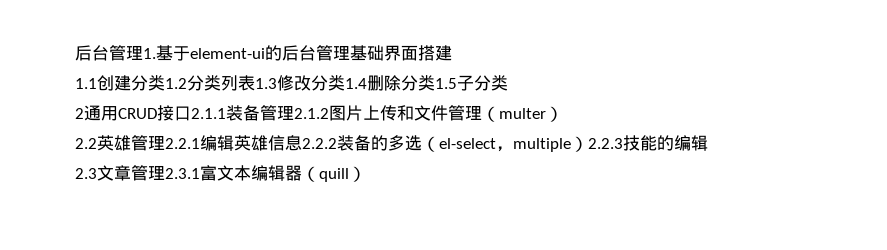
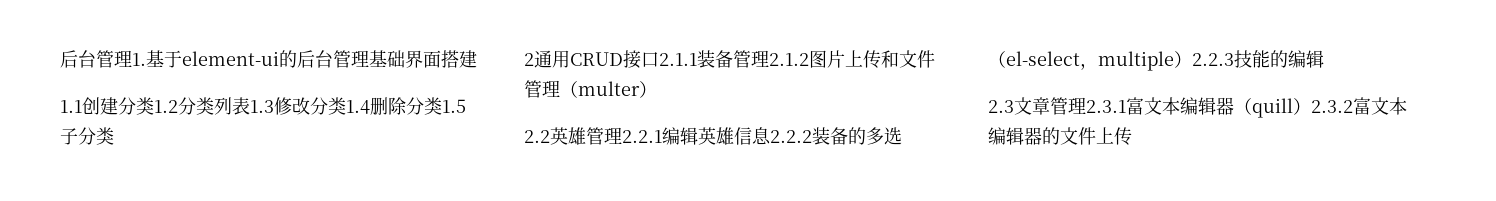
(367, 174) none -> [1311,97,1407,115] [988,127,1132,146] 2.3.2富文本编辑器的文件上传

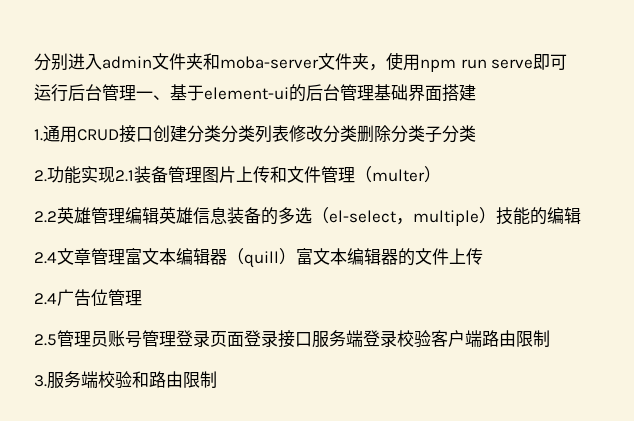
[60,50,146,68] 后台管理1. -> [34,52,568,72] [34,84,170,102] 分别进入admin文件夹和moba-server文件夹，使用npm run serve即可运行后台管理一、
[60,97,466,115] [60,127,114,145] [524,50,697,69] 1.1创建分类1.2分类列表1.3修改分类1.4删除分类1.5子分类 // 2通用CRUD接口2.1.1 -> [34,125,476,143] [34,166,134,184] 1.通用CRUD接口创建分类分类列表修改分类删除分类子分类 // 2.功能实现2.1
[769,53,809,66] 2.1.2 -> (202, 175) none
[622,130,662,143] 2.2.1 -> (125, 216) none
[770,130,812,143] 2.2.2 -> (227, 215) none
[1192,53,1234,66] 2.2.3 -> (496, 215) none
[988,100,1014,113] 2.3 -> [34,252,57,264] 2.4
[1086,100,1126,113] 2.3.1 -> (125, 257) none
[1311,100,1353,113] 2.3.2 -> (296, 256) none
(1132, 136) none -> [34,289,142,306] [34,330,550,348] [34,371,217,389] // 2.4广告位管理 // 2.5管理员账号管理登录页面登录接口服务端登录校验客户端路由限制 // 3.服务端校验和路由限制

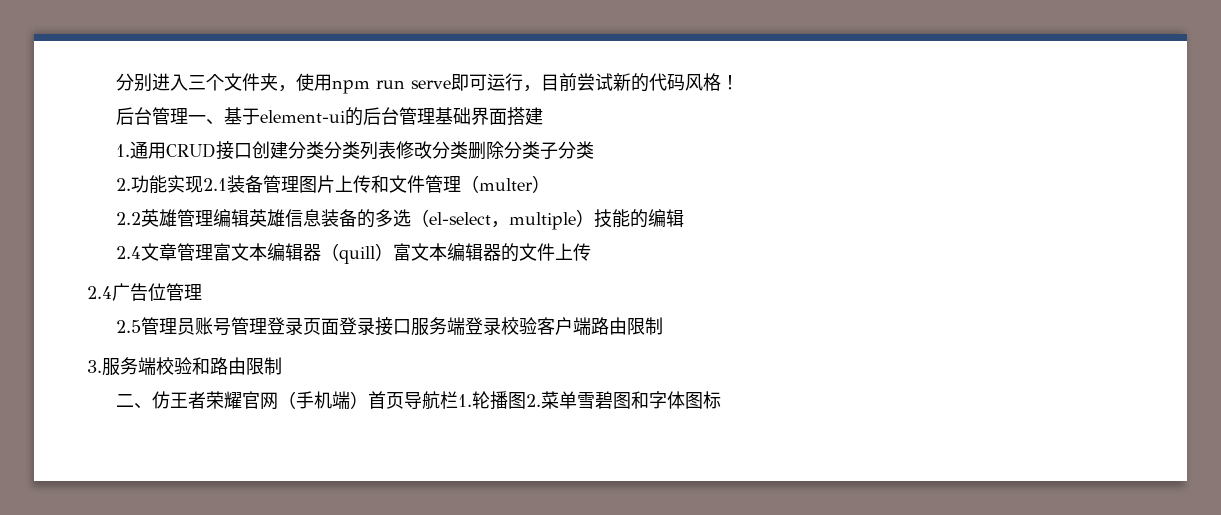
[102,53,319,70] admin文件夹和moba-server -> [187,74,224,91] 三个
(68, 93) none -> [522,73,739,92] ，目前尝试新的代码风格！ //
(217, 379) none -> [115,391,721,410] // 二、仿王者荣耀官网（手机端）首页导航栏1.轮播图2.菜单雪碧图和字体图标

